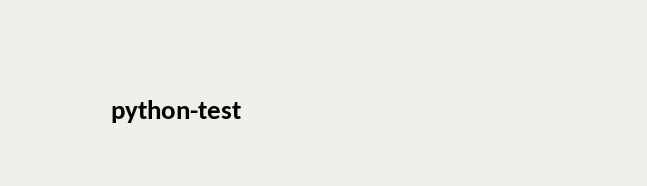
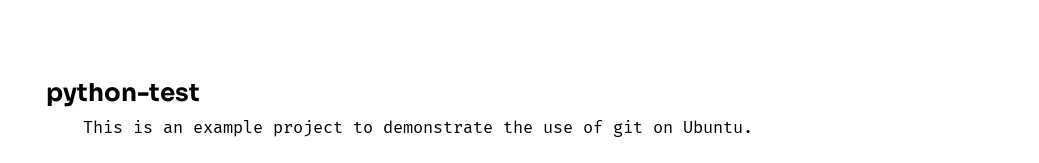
(241, 111) none -> [82,120,753,137] // This is an example project to demonstrate the use of git on Ubuntu.

